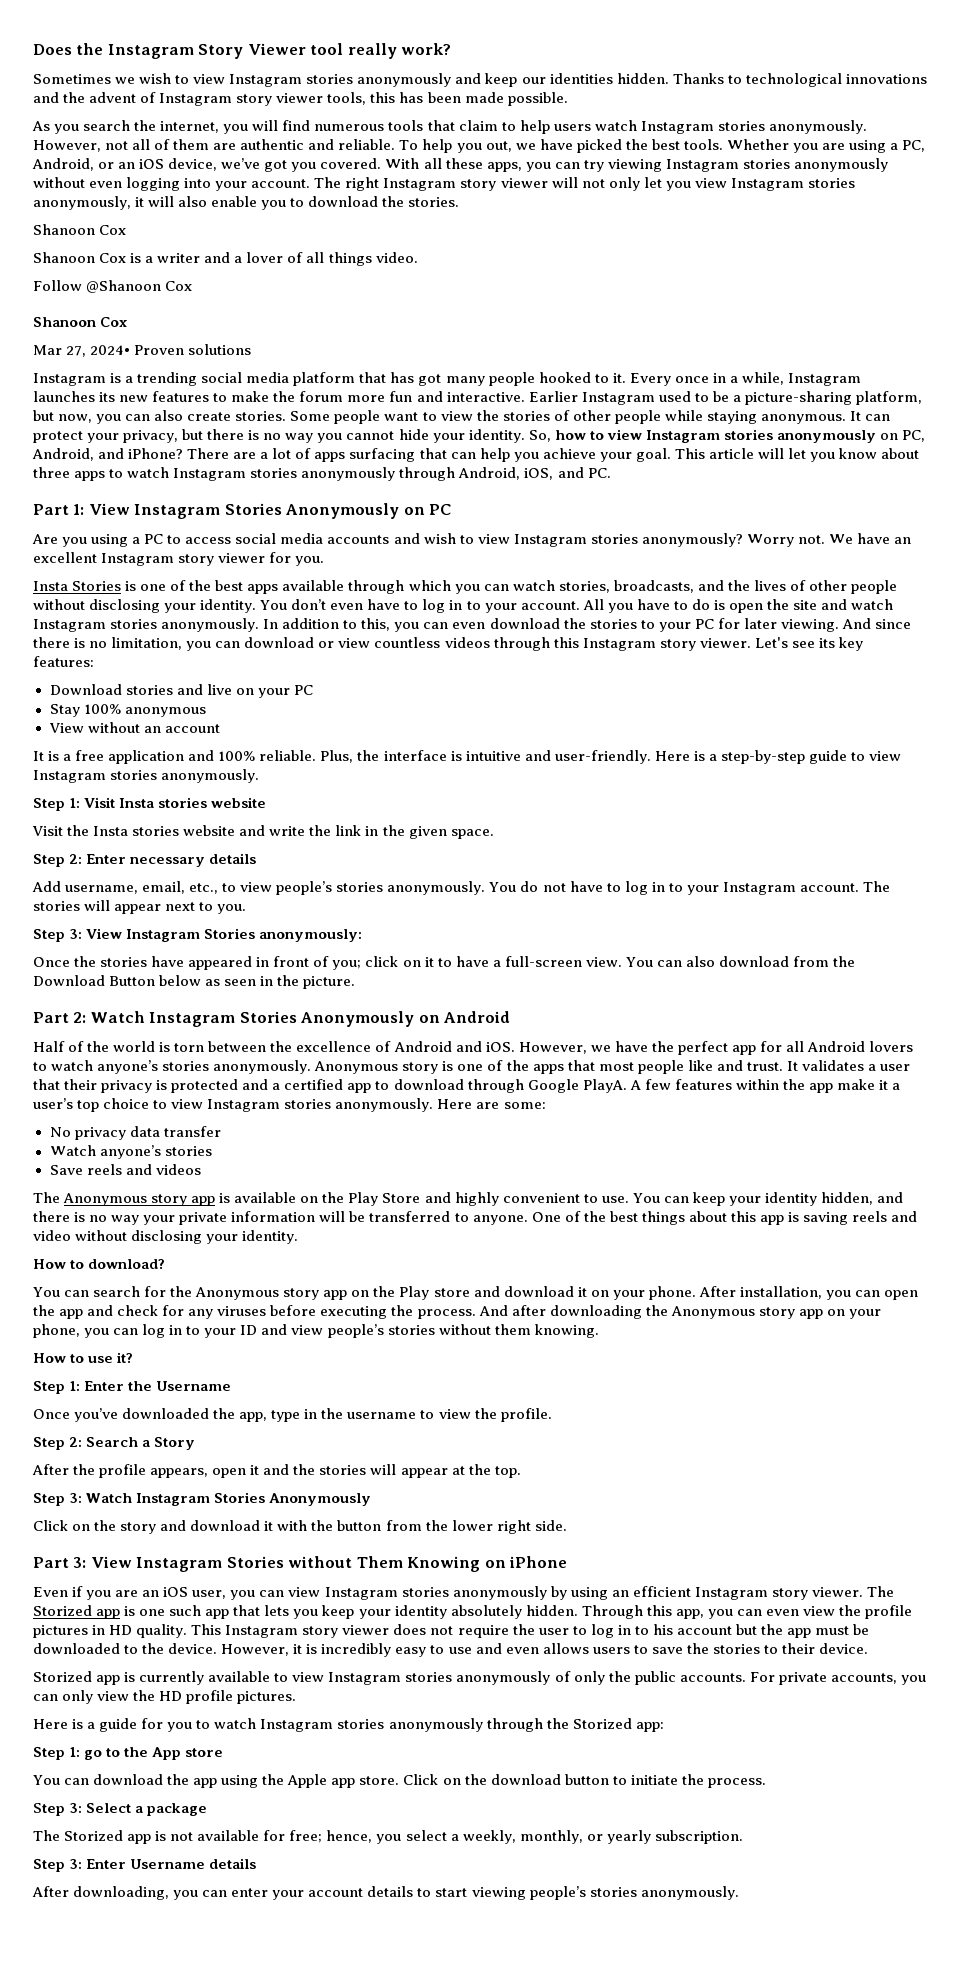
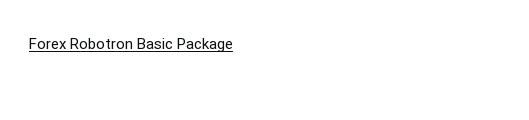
[33,43,452,59] [33,73,927,87] [33,92,568,106] [32,120,867,134] [33,139,926,153] [32,158,888,172] [33,177,855,191] [33,196,460,210] [33,224,127,235] [33,252,418,266] [33,280,193,293] [33,317,129,327] [33,344,252,357] [33,372,861,386] [33,391,922,405] [33,410,891,424] [33,429,926,443] [32,448,920,462] [33,467,611,481] [33,503,452,519] [32,533,912,547] [33,552,325,566] [33,580,898,594] [33,599,894,613] [33,618,911,632] [33,637,863,651] [33,656,94,667] [49,684,313,698] [49,704,206,717] [48,722,220,733] [33,750,902,764] [33,769,260,783] [33,797,267,811] [32,825,494,839] [33,853,257,867] [32,881,890,895] [33,900,247,914] [33,928,363,942] [33,956,856,970] [33,975,356,989] [33,1011,511,1027] [33,1041,914,1055] [33,1060,911,1074] [33,1079,901,1093] [33,1098,546,1112] [49,1126,221,1140] [49,1145,212,1159] [49,1164,201,1175] [33,1192,904,1206] [33,1211,918,1225] [33,1230,299,1244] [33,1259,166,1269] [33,1286,919,1300] [33,1305,881,1319] [33,1324,599,1338] [33,1352,134,1363] [33,1381,232,1394] [33,1408,552,1422] [33,1437,196,1450] [32,1464,521,1478] [33,1492,372,1506] [33,1520,567,1534] [33,1556,568,1572] [33,1586,894,1600] [33,1605,913,1619] [33,1624,870,1638] [33,1643,869,1657] [33,1671,926,1685] [33,1690,297,1704] [33,1718,664,1732] [33,1747,224,1760] [33,1774,766,1788] [33,1803,208,1816] [33,1830,743,1844] [33,1858,257,1872] [32,1886,739,1900] Does the Instagram Story Viewer tool really work? // Sometimes we wish to view Instagram stories anonymously and keep our identities hidden. Thanks to technological innovations and the advent of Instagram story viewer tools, this has been made possible. // As you search the internet, you will find numerous tools that claim to help users watch Instagram stories anonymously. However, not all of them are authentic and reliable. To help you out, we have picked the best tools. Whether you are using a PC, Android, or an iOS device, we’ve got you covered. With all these apps, you can try viewing Instagram stories anonymously without even logging into your account. The right Instagram story viewer will not only let you view Instagram stories anonymously, it will also enable you to download the stories. // Shanoon Cox // Shanoon Cox is a writer and a lover of all things video. // Follow @Shanoon Cox // Shanoon Cox // Mar 27, 2024• Proven solutions // Instagram is a trending social media platform that has got many people hooked to it. Every once in a while, Instagram launches its new features to make the forum more fun and interactive. Earlier Instagram used to be a picture-sharing platform, but now, you can also create stories. Some people want to view the stories of other people while staying anonymous. It can protect your privacy, but there is no way you cannot hide your identity. So, how to view Instagram stories anonymously on PC, Android, and iPhone? There are a lot of apps surfacing that can help you achieve your goal. This article will let you know about three apps to watch Instagram stories anonymously through Android, iOS, and PC. // Part 1: View Instagram Stories Anonymously on PC // Are you using a PC to access social media accounts and wish to view Instagram stories anonymously? Worry not. We have an excellent Instagram story viewer for you. // Insta Stories is one of the best apps available through which you can watch stories, broadcasts, and the lives of other people without disclosing your identity. You don’t even have to log in to your account. All you have to do is open the site and watch Instagram stories anonymously. In addition to this, you can even download the stories to your PC for later viewing. And since there is no limitation, you can download or view countless videos through this Instagram story viewer. Let's see its key features: // Download stories and live on your PC // Stay 100% anonymous // View without an account // It is a free application and 100% reliable. Plus, the interface is intuitive and user-friendly. Here is a step-by-step guide to view Instagram stories anonymously. // Step 1: Visit Insta stories website // Visit the Insta stories website and write the link in the given space. // Step 2: Enter necessary details // Add username, email, etc., to view people’s stories anonymously. You do not have to log in to your Instagram account. The stories will appear next to you. // Step 3: View Instagram Stories anonymously: // Once the stories have appeared in front of you; click on it to have a full-screen view. You can also download from the Download Button below as seen in the picture. // Part 2: Watch Instagram Stories Anonymously on Android // Half of the world is torn between the excellence of Android and iOS. However, we have the perfect app for all Android lovers to watch anyone’s stories anonymously. Anonymous story is one of the apps that most people like and trust. It validates a user that their privacy is protected and a certified app to download through Google PlayA. A few features within the app make it a user’s top choice to view Instagram stories anonymously. Here are some: // No privacy data transfer // Watch anyone’s stories // Save reels and videos // The Anonymous story app is available on the Play Store and highly convenient to use. You can keep your identity hidden, and there is no way your private information will be transferred to anyone. One of the best things about this app is saving reels and video without disclosing your identity. // How to download? // You can search for the Anonymous story app on the Play store and download it on your phone. After installation, you can open the app and check for any viruses before executing the process. And after downloading the Anonymous story app on your phone, you can log in to your ID and view people’s stories without them knowing. // How to use it? // Step 1: Enter the Username // Once you’ve downloaded the app, type in the username to view the profile. // Step 2: Search a Story // After the profile appears, open it and the stories will appear at the top. // Step 3: Watch Instagram Stories Anonymously // Click on the story and download it with the button from the lower right side. // Part 3: View Instagram Stories without Them Knowing on iPhone // Even if you are an iOS user, you can view Instagram stories anonymously by using an efficient Instagram story viewer. The Storized app is one such app that lets you keep your identity absolutely hidden. Through this app, you can even view the profile pictures in HD quality. This Instagram story viewer does not require the user to log in to his account but the app must be downloaded to the device. However, it is incredibly easy to use and even allows users to save the stories to their device. // Storized app is currently available to view Instagram stories anonymously of only the public accounts. For private accounts, you can only view the HD profile pictures. // Here is a guide for you to watch Instagram stories anonymously through the Storized app: // Step 1: go to the App store // You can download the app using the Apple app store. Click on the download button to initiate the process. // Step 3: Select a package // The Storized app is not available for free; hence, you select a weekly, monthly, or yearly subscription. // Step 3: Enter Username details // After downloading, you can enter your account details to start viewing people’s stories anonymously. -> [29,38,234,52] Forex Robotron Basic Package

